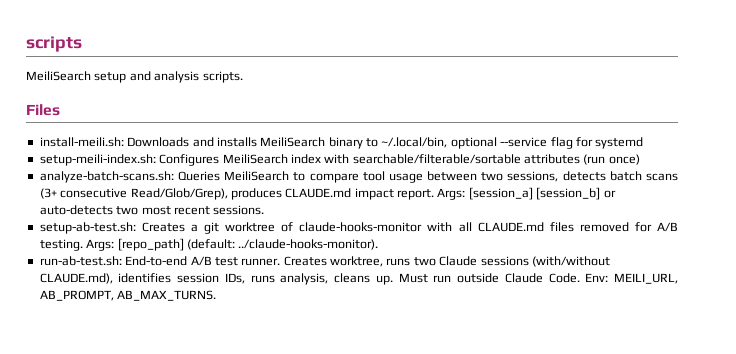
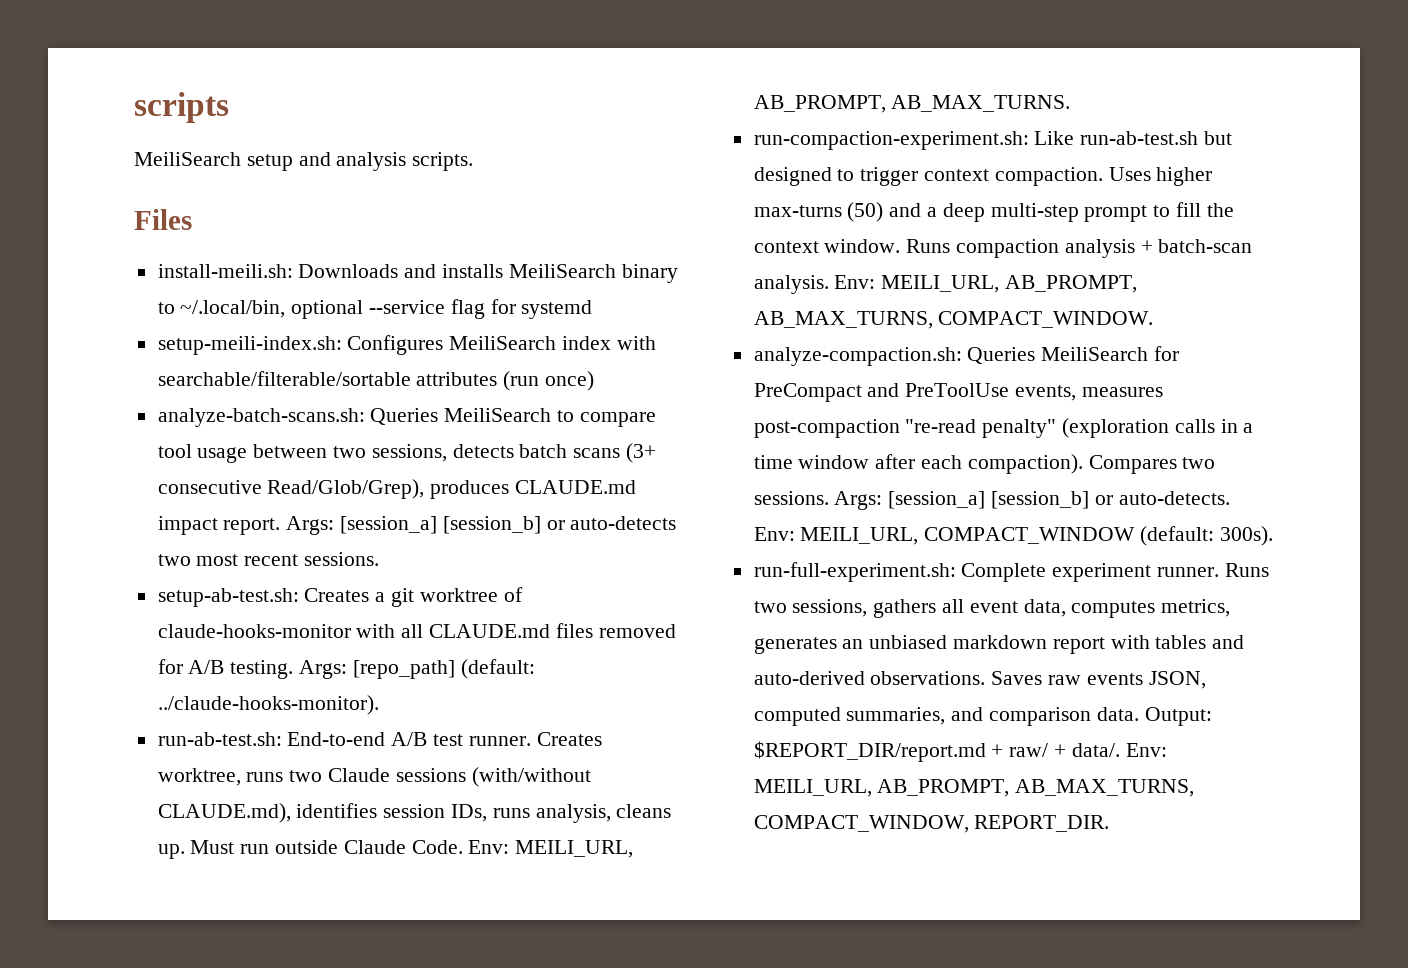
(217, 295) none -> [753,131,1233,150] [753,167,1213,186] [753,202,1234,222] [753,239,1253,258] [753,275,1138,294] [753,311,1154,329] [753,346,1180,366] [753,383,1163,402] [753,418,1254,438] [753,454,1216,474] [753,491,1230,510] [753,526,1273,546] [753,562,1269,582] [753,599,1231,618] [753,635,1245,654] [753,671,1206,689] [753,707,1212,726] [753,741,1167,762] [753,779,1195,797] [753,815,1110,833] // run-compaction-experiment.sh: Like run-ab-test.sh but designed to trigger context compaction. Uses higher max-turns (50) and a deep multi-step prompt to fill the context window. Runs compaction analysis + batch-scan analysis. Env: MEILI_URL, AB_PROMPT, AB_MAX_TURNS, COMPACT_WINDOW. // analyze-compaction.sh: Queries MeiliSearch for PreCompact and PreToolUse events, measures post-compaction "re-read penalty" (exploration calls in a time window after each compaction). Compares two sessions. Args: [session_a] [session_b] or auto-detects. Env: MEILI_URL, COMPACT_WINDOW (default: 300s). // run-full-experiment.sh: Complete experiment runner. Runs two sessions, gathers all event data, computes metrics, generates an unbiased markdown report with tables and auto-derived observations. Saves raw events JSON, computed summaries, and comparison data. Output: $REPORT_DIR/report.md + raw/ + data/. Env: MEILI_URL, AB_PROMPT, AB_MAX_TURNS, COMPACT_WINDOW, REPORT_DIR.

